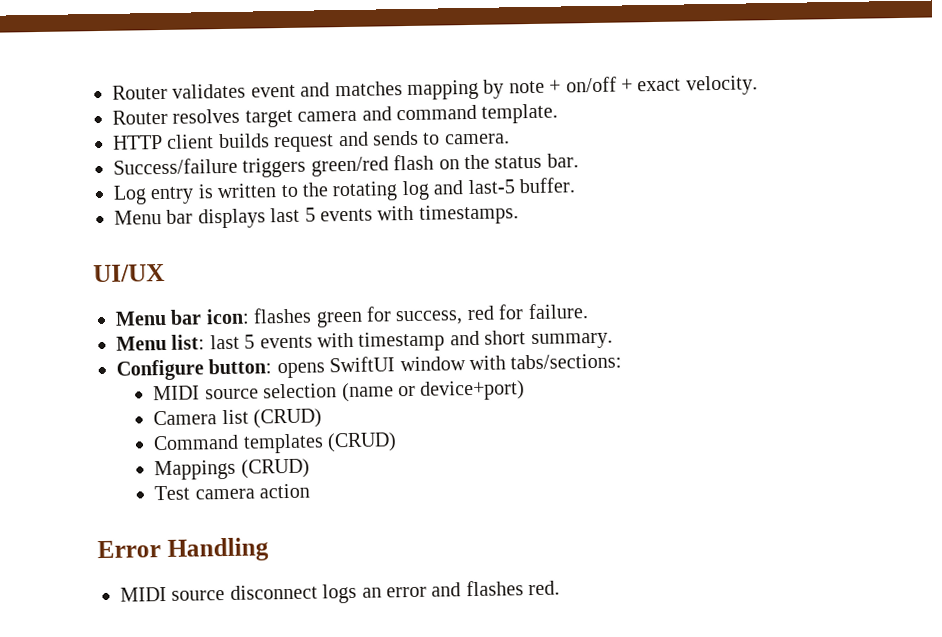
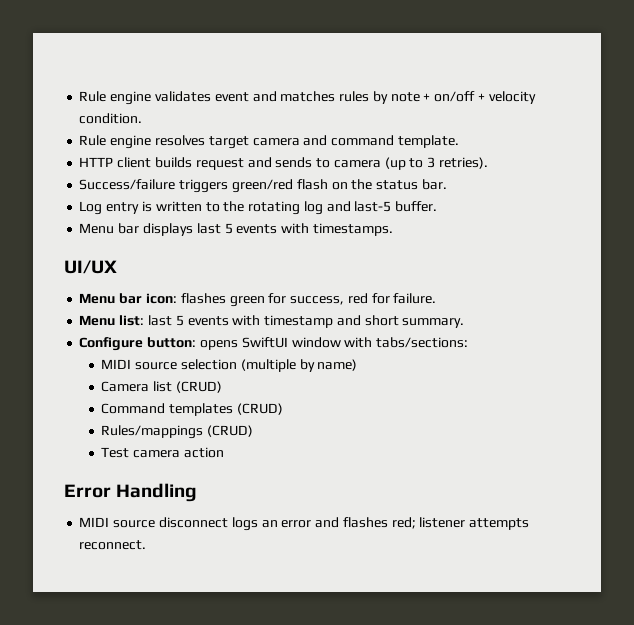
[112,84,168,100] Router -> [79,91,152,105] Rule engine
[407,79,479,101] mapping -> [339,91,370,102] rules
[637,75,758,96] [112,109,168,125] exact velocity. // Router -> [488,91,536,104] [79,113,143,124] [79,135,152,149] velocity condition. // Rule engine
[444,133,510,145] camera. -> [333,157,488,170] camera (up to 3 retries).
[341,380,526,403] (name or device+port) -> [240,359,358,372] (multiple by name)
[154,459,237,481] Mappings -> [101,425,204,439] Rules/mappings
[528,580,561,596] red. -> [391,517,530,530] [79,540,147,550] red; listener attempts reconnect.

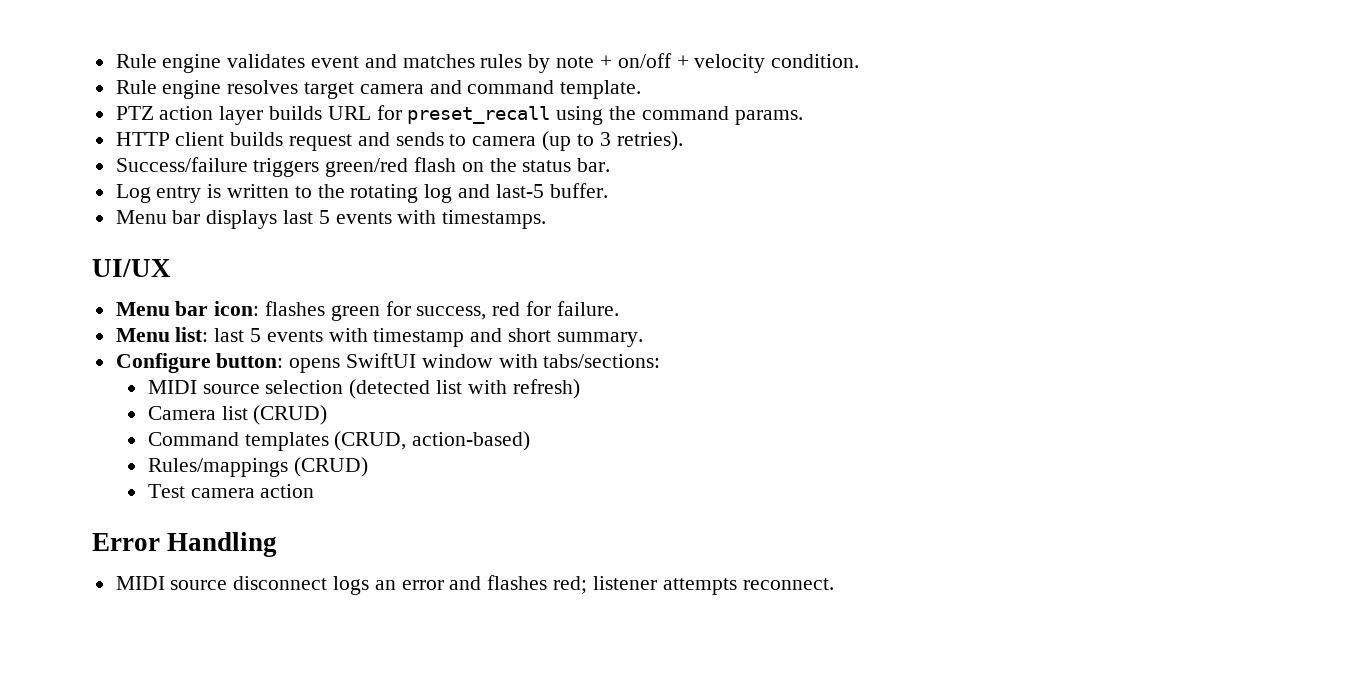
(459, 141) none -> [115,105,803,125] // PTZ action layer builds URL for preset_recall using the command params.
[240,359,358,372] (multiple by name) -> [349,379,580,399] (detected list with refresh)
[236,403,283,415] (CRUD) -> [334,431,531,451] (CRUD, action-based)

